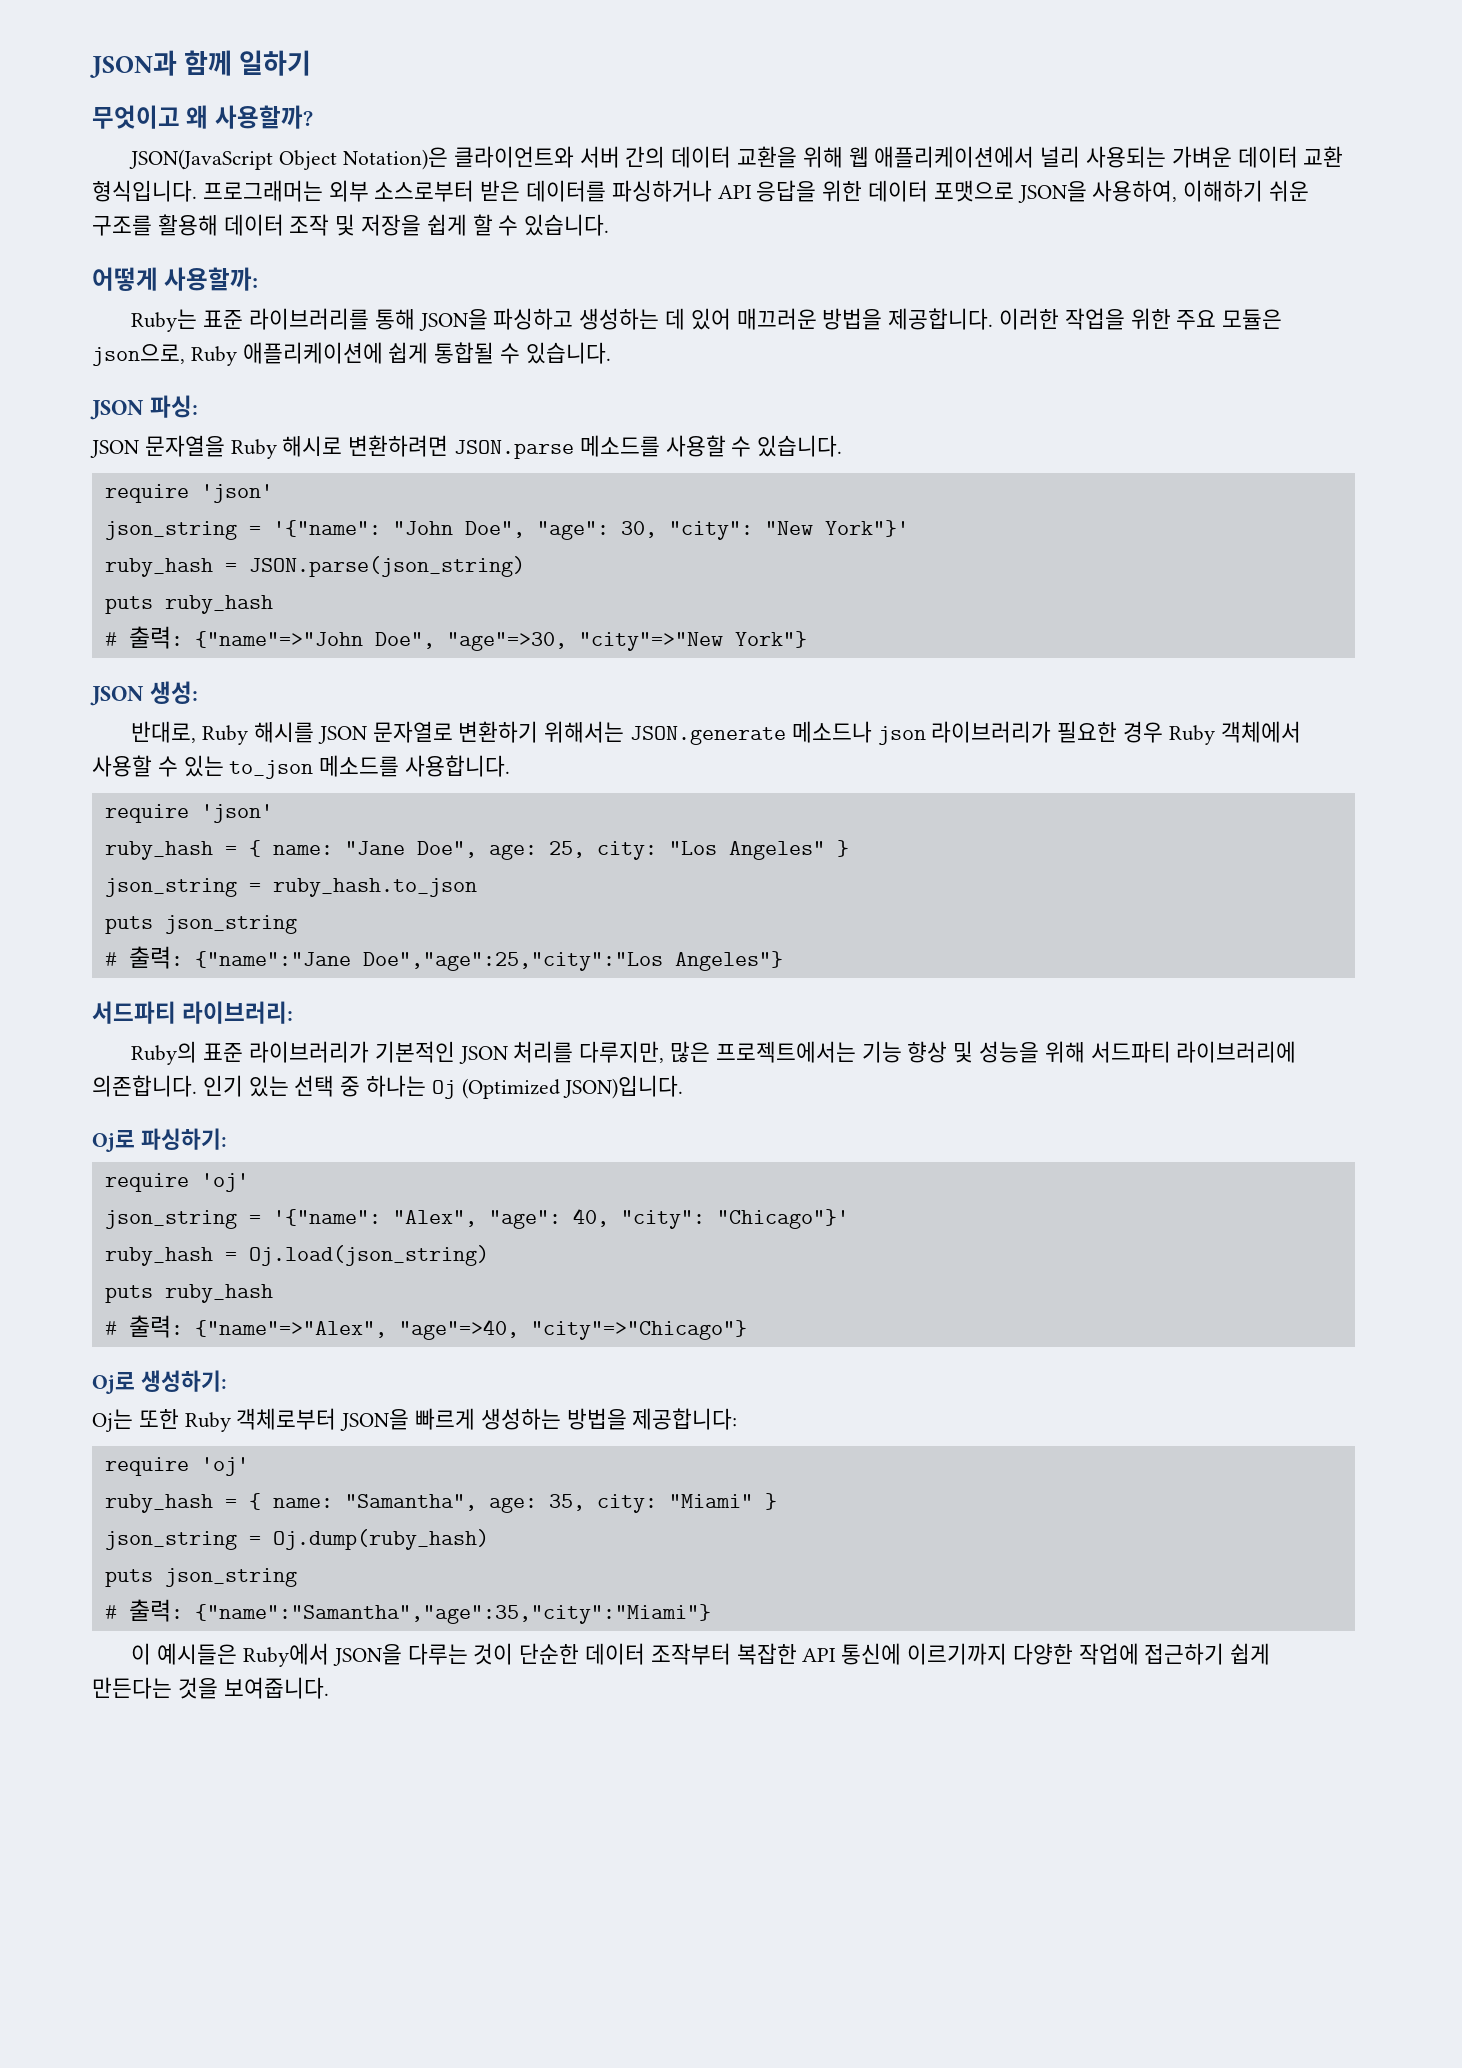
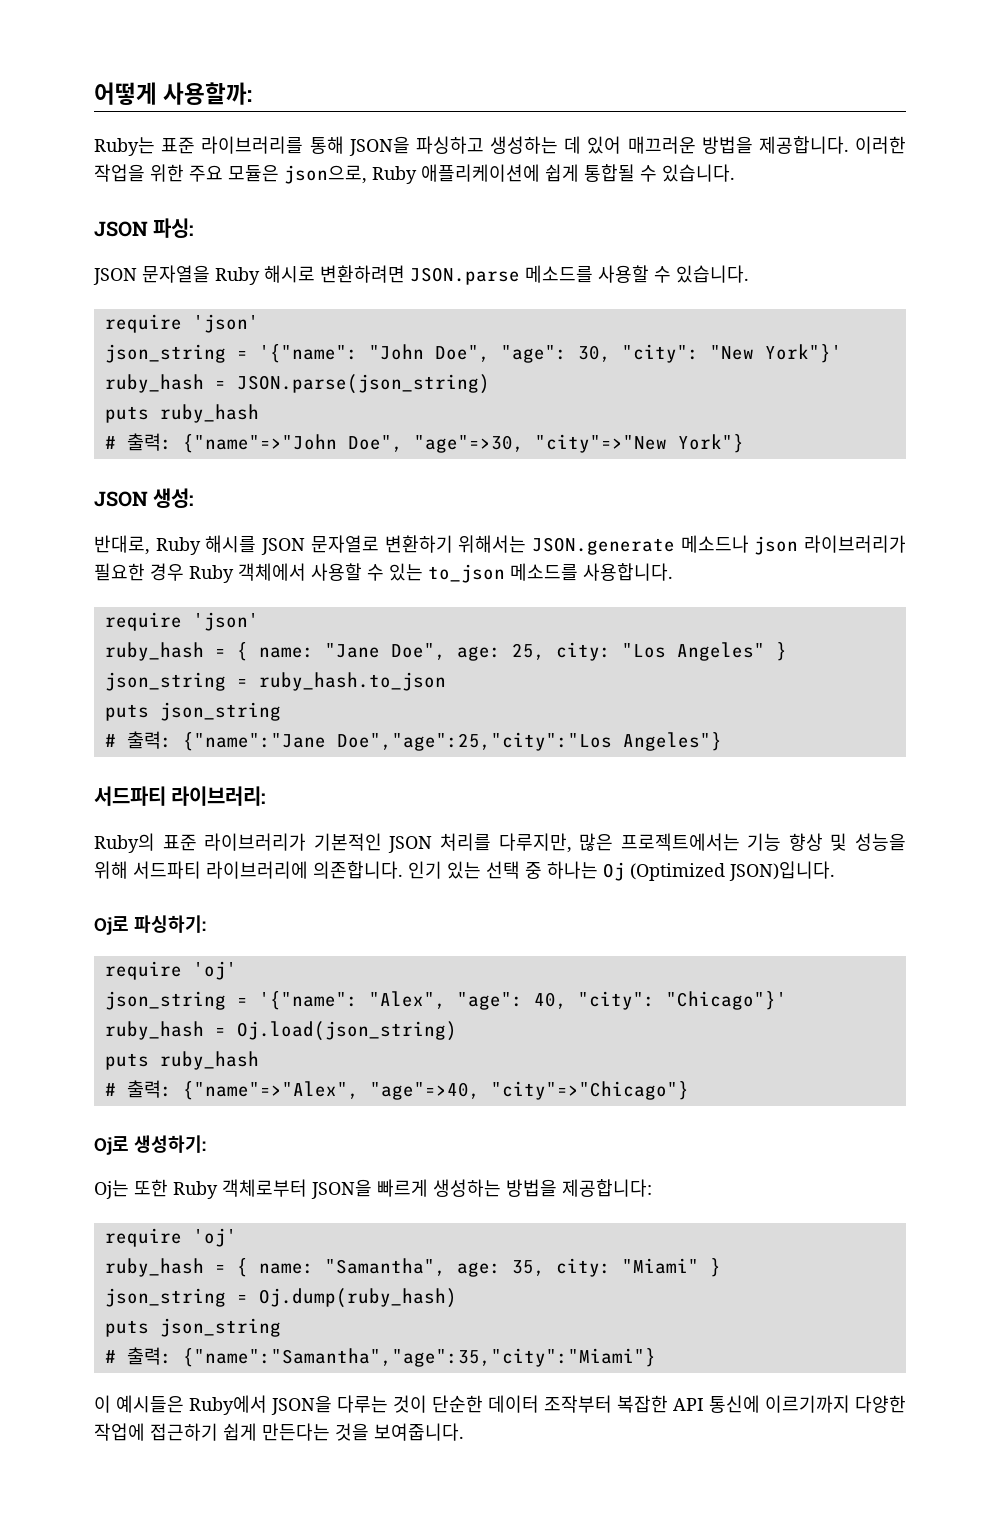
[90,50,312,78] [92,105,313,129] [129,146,1344,170] [92,180,1310,203] [92,214,610,236] JSON과 함께 일하기 // 무엇이고 왜 사용할까? // JSON(JavaScript Object Notation)은 클라이언트와 서버 간의 데이터 교환을 위해 웹 애플리케이션에서 널리 사용되는 가벼운 데이터 교환 형식입니다. 프로그래머는 외부 소스로부터 받은 데이터를 파싱하거나 API 응답을 위한 데이터 포맷으로 JSON을 사용하여, 이해하기 쉬운 구조를 활용해 데이터 조작 및 저장을 쉽게 할 수 있습니다. // -> (94, 93) none

